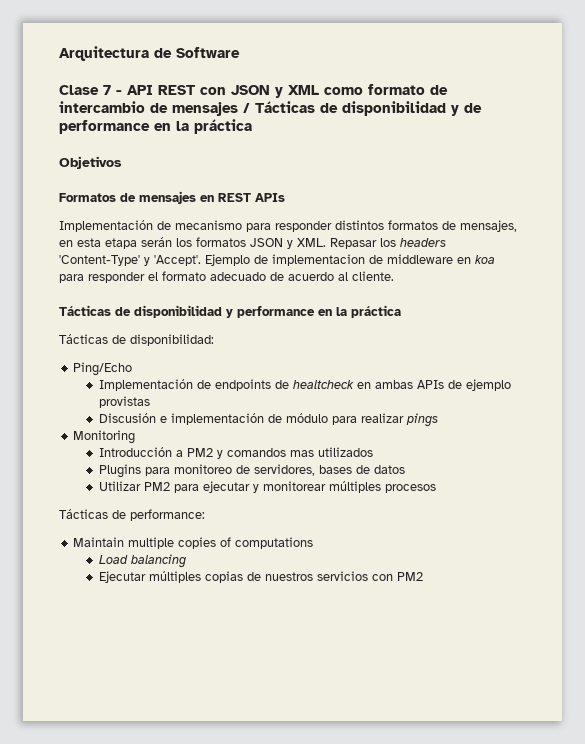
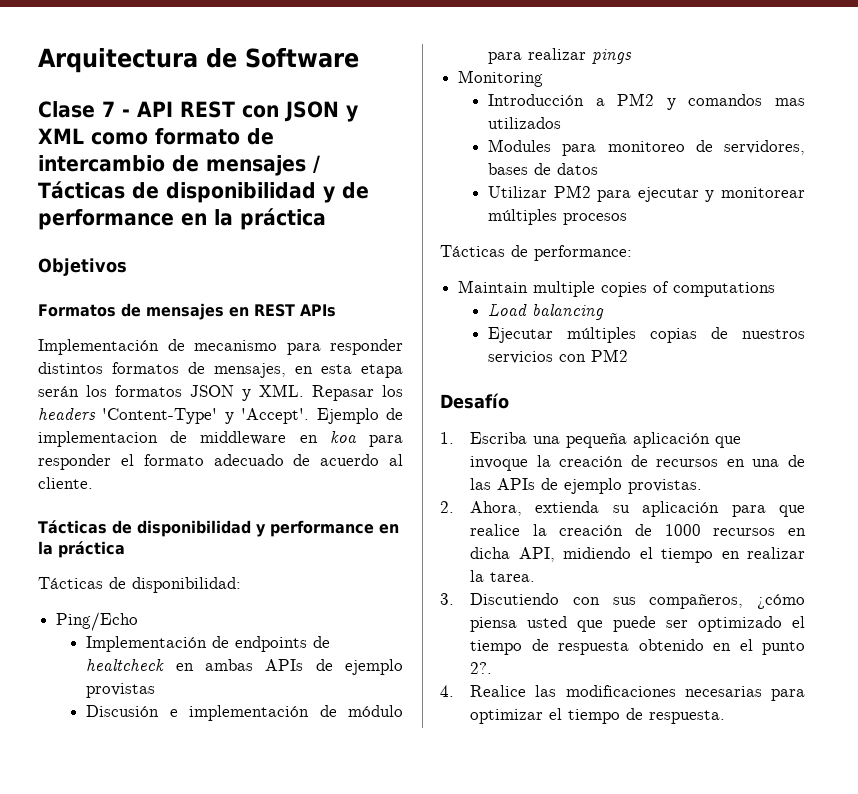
[98,464,141,478] Plugins -> [488,139,552,152] Modules
(423, 576) none -> [440,393,509,409] [440,432,742,448] [470,455,805,471] [470,478,703,494] [440,501,805,517] [470,524,806,536] [470,547,805,563] [470,570,536,582] [440,593,805,609] [470,616,805,632] [470,639,805,655] [470,662,493,674] [440,685,805,701] [470,708,726,724] // Desafío // 1. Escriba una pequeña aplicación que invoque la creación de recursos en una de las APIs de ejemplo provistas. // 2. Ahora, extienda su aplicación para que realice la creación de 1000 recursos en dicha API, midiendo el tiempo en realizar la tarea. // 3. Discutiendo con sus compañeros, ¿cómo piensa usted que puede ser optimizado el tiempo de respuesta obtenido en el punto 2?. // 4. Realice las modificaciones necesarias para optimizar el tiempo de respuesta.

